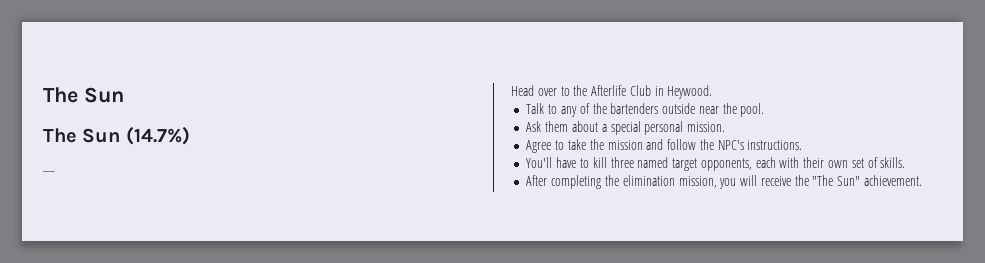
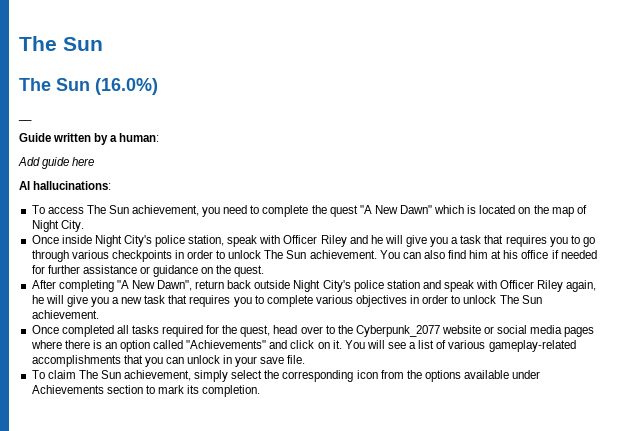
[125,126,190,145] (14.7%) -> [95,78,158,95] (16.0%)
[511,85,713,99] [526,103,765,117] [526,121,726,135] [526,139,803,153] [526,157,906,171] [526,175,922,189] Head over to the Afterlife Club in Heywood. // Talk to any of the bartenders outside near the pool. // Ask them about a special personal mission. // Agree to take the mission and follow the NPC's instructions. // You'll have to kill three named target opponents, each with their own set of skills. // After completing the elimination mission, you will receive the "The Sun" achievement. -> [19,133,160,145] [18,157,95,169] [19,181,112,190] [31,205,587,217] [31,220,84,232] [31,235,595,247] [31,250,597,262] [31,265,265,277] [31,280,597,292] [31,295,542,307] [31,310,99,319] [31,325,595,337] [30,340,576,352] [31,355,306,367] [31,370,541,382] [31,385,261,397] Guide written by a human: // Add guide here // AI hallucinations: // To access The Sun achievement, you need to complete the quest "A New Dawn" which is located on the map of Night City. // Once inside Night City's police station, speak with Officer Riley and he will give you a task that requires you to go through various checkpoints in order to unlock The Sun achievement. You can also find him at his office if needed for further assistance or guidance on the quest. // After completing "A New Dawn", return back outside Night City's police station and speak with Officer Riley again, he will give you a new task that requires you to complete various objectives in order to unlock The Sun achievement. // Once completed all tasks required for the quest, head over to the Cyberpunk_2077 website or social media pages where there is an option called "Achievements" and click on it. You will see a list of various gameplay-related accomplishments that you can unlock in your save file. // To claim The Sun achievement, simply select the corresponding icon from the options available under Achievements section to mark its completion.

